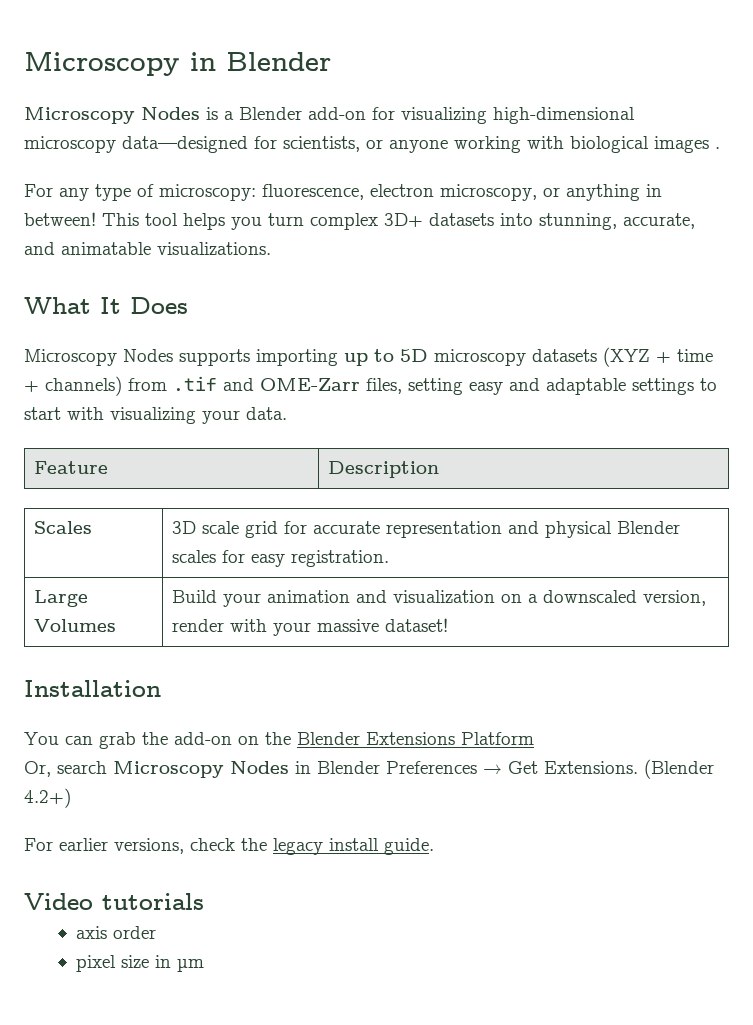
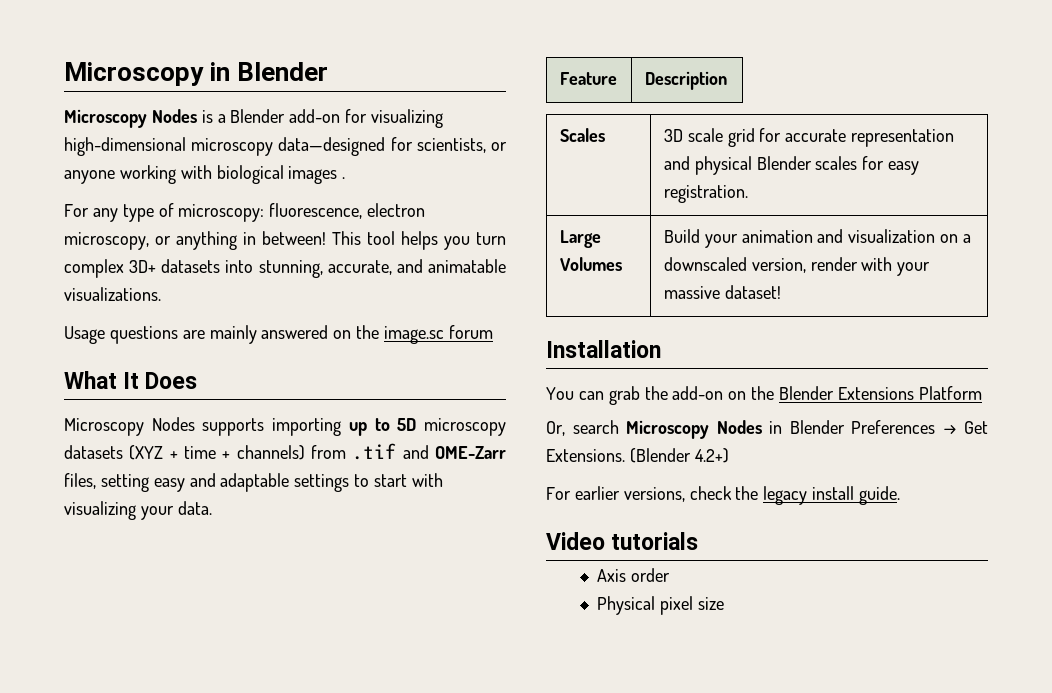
(271, 248) none -> [64,325,493,344] // Usage questions are mainly answered on the image.sc forum
[75,926,107,939] axis -> [596,569,626,582] Axis
(156, 932) none -> [596,596,655,615] Physical
[154,955,204,972] in µm -> (724, 603) none

